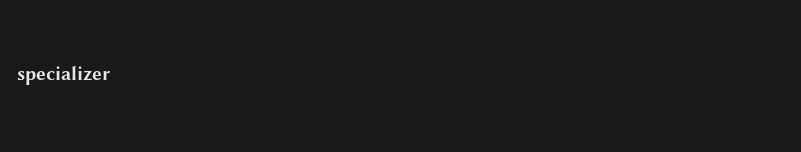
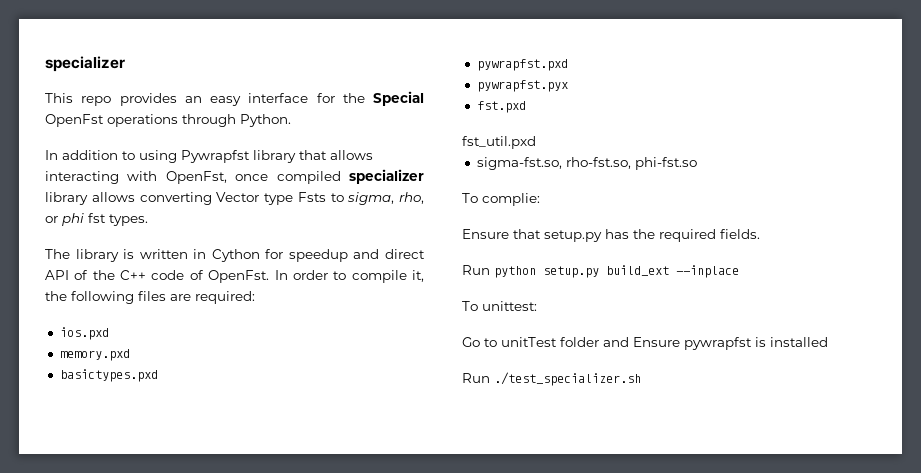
[17,66,110,85] specializer -> [45,56,125,72] [45,91,424,106] [45,114,291,127] [45,150,373,163] [45,169,424,184] [45,192,424,205] [45,213,148,226] [45,249,425,262] [45,270,425,283] [45,291,255,304] [59,327,109,340] [59,349,130,361] [59,369,158,382] [476,59,568,71] [476,80,568,92] [476,101,526,113] [462,136,536,149] [476,157,697,170] [462,193,540,206] [462,229,760,242] [462,265,739,278] [462,301,537,311] [462,337,828,350] [462,372,641,386] specializer // This repo provides an easy interface for the Special OpenFst operations through Python. // In addition to using Pywrapfst library that allows interacting with OpenFst, once compiled specializer library allows converting Vector type Fsts to sigma, rho, or phi fst types. // The library is written in Cython for speedup and direct API of the C++ code of OpenFst. In order to compile it, the following files are required: // ios.pxd // memory.pxd // basictypes.pxd // pywrapfst.pxd // pywrapfst.pyx // fst.pxd // fst_util.pxd // sigma-fst.so, rho-fst.so, phi-fst.so // To complie: // Ensure that setup.py has the required fields. // Run python setup.py build_ext --inplace // To unittest: // Go to unitTest folder and Ensure pywrapfst is installed // Run ./test_specializer.sh

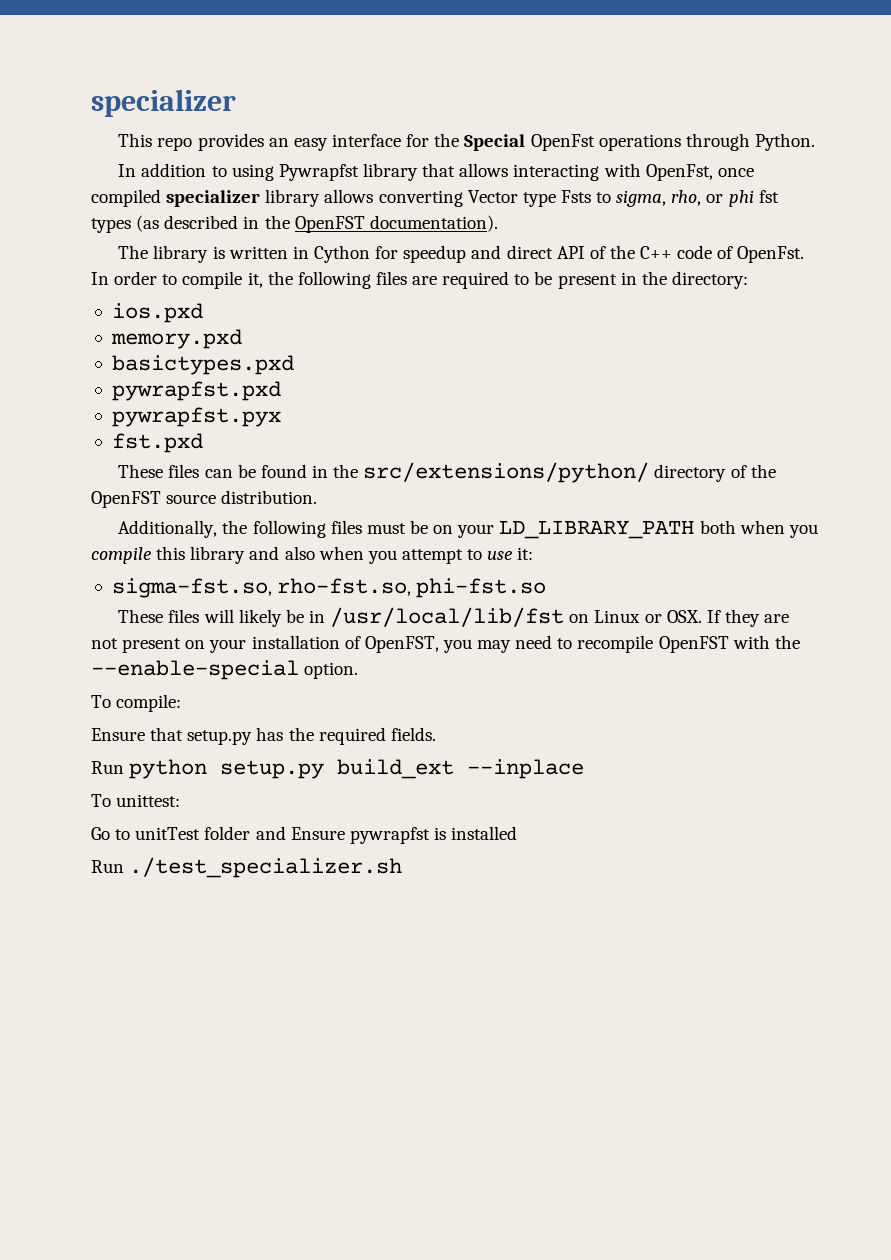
[109,214,148,226] types. -> [91,215,498,233] types (as described in the OpenFST documentation).
[195,291,255,304] required: -> [442,271,748,289] required to be present in the directory:
[462,136,536,149] [476,157,697,170] [462,193,540,206] fst_util.pxd // sigma-fst.so, rho-fst.so, phi-fst.so // To complie: -> [118,462,776,483] [91,490,318,508] [118,520,818,539] [91,546,534,564] [111,578,547,598] [118,607,790,627] [91,635,800,653] [91,660,359,680] [91,694,182,712] These files can be found in the src/extensions/python/ directory of the OpenFST source distribution. // Additionally, the following files must be on your LD_LIBRARY_PATH both when you compile this library and also when you attempt to use it: // sigma-fst.so, rho-fst.so, phi-fst.so // These files will likely be in /usr/local/lib/fst on Linux or OSX. If they are not present on your installation of OpenFST, you may need to recompile OpenFST with the --enable-special option. // To compile:

